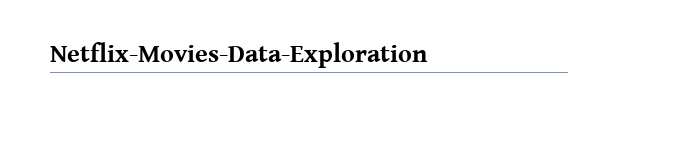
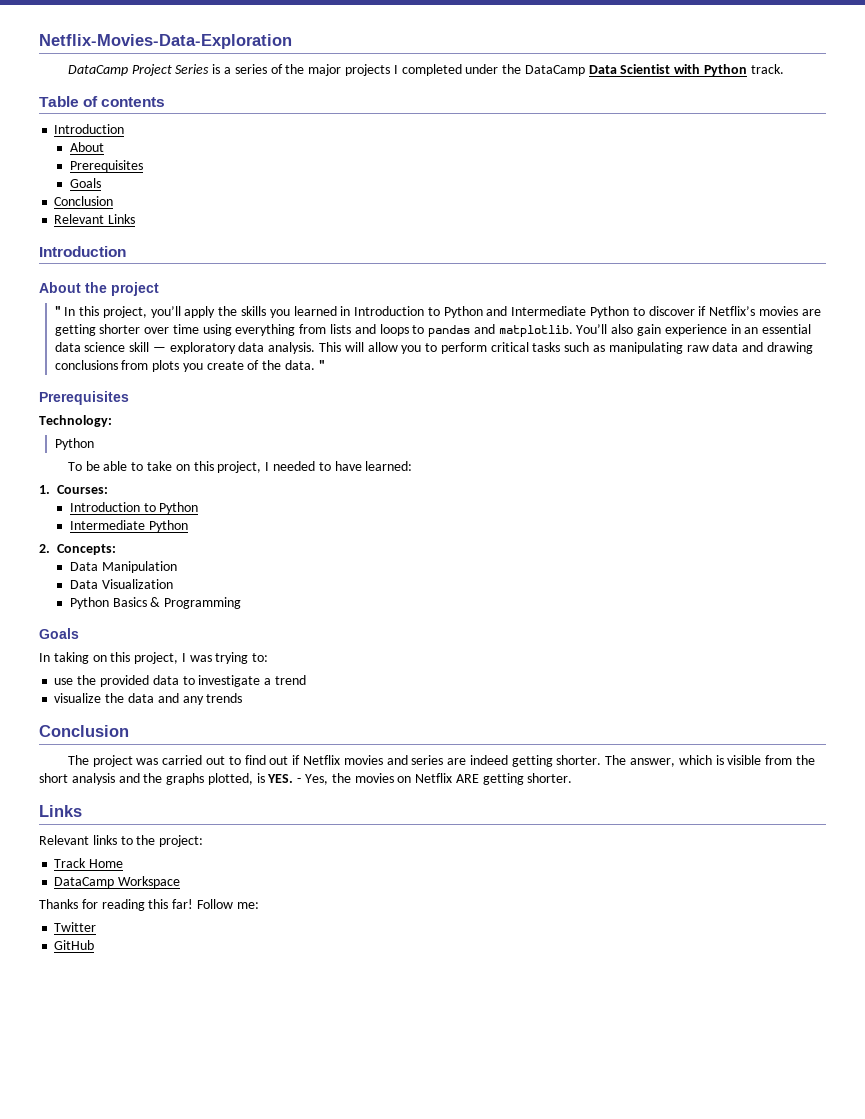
(428, 55) none -> [67,64,784,76] [39,96,166,107] [54,124,125,134] [69,142,104,152] [69,160,143,172] [69,178,101,188] [54,196,114,206] [54,214,136,224] [39,246,126,257] [39,282,159,296] [54,306,821,318] [54,324,812,337] [54,342,813,354] [54,360,325,372] [39,391,129,405] [39,415,112,427] [54,438,94,450] [67,461,413,473] [39,485,108,494] [69,502,199,514] [69,520,188,532] [39,544,116,555] [69,561,177,573] [69,579,173,589] [69,597,242,609] [39,628,79,639] [39,652,269,664] [54,675,306,687] [54,693,243,705] [39,725,129,737] [67,755,815,767] [39,773,573,785] [39,805,82,817] [39,835,204,847] [54,858,124,868] [54,876,181,888] [39,899,259,911] [54,922,97,932] [54,940,95,950] // DataCamp Project Series is a series of the major projects I completed under the DataCamp Data Scientist with Python track. // Table of contents // Introduction // About // Prerequisites // Goals // Conclusion // Relevant Links // Introduction // About the project // " In this project, you’ll apply the skills you learned in Introduction to Python and Intermediate Python to discover if Netflix’s movies are getting shorter over time using everything from lists and loops to pandas and matplotlib. You’ll also gain experience in an essential data science skill — exploratory data analysis. This will allow you to perform critical tasks such as manipulating raw data and drawing conclusions from plots you create of the data. " // Prerequisites // Technology: // Python // To be able to take on this project, I needed to have learned: // 1. Courses: // Introduction to Python // Intermediate Python // 2. Concepts: // Data Manipulation // Data Visualization // Python Basics & Programming // Goals // In taking on this project, I was trying to: // use the provided data to investigate a trend // visualize the data and any trends // Conclusion // The project was carried out to find out if Netflix movies and series are indeed getting shorter. The answer, which is visible from the short analysis and the graphs plotted, is YES. - Yes, the movies on Netflix ARE getting shorter. // Links // Relevant links to the project: // Track Home // DataCamp Workspace // Thanks for reading this far! Follow me: // Twitter // GitHub

